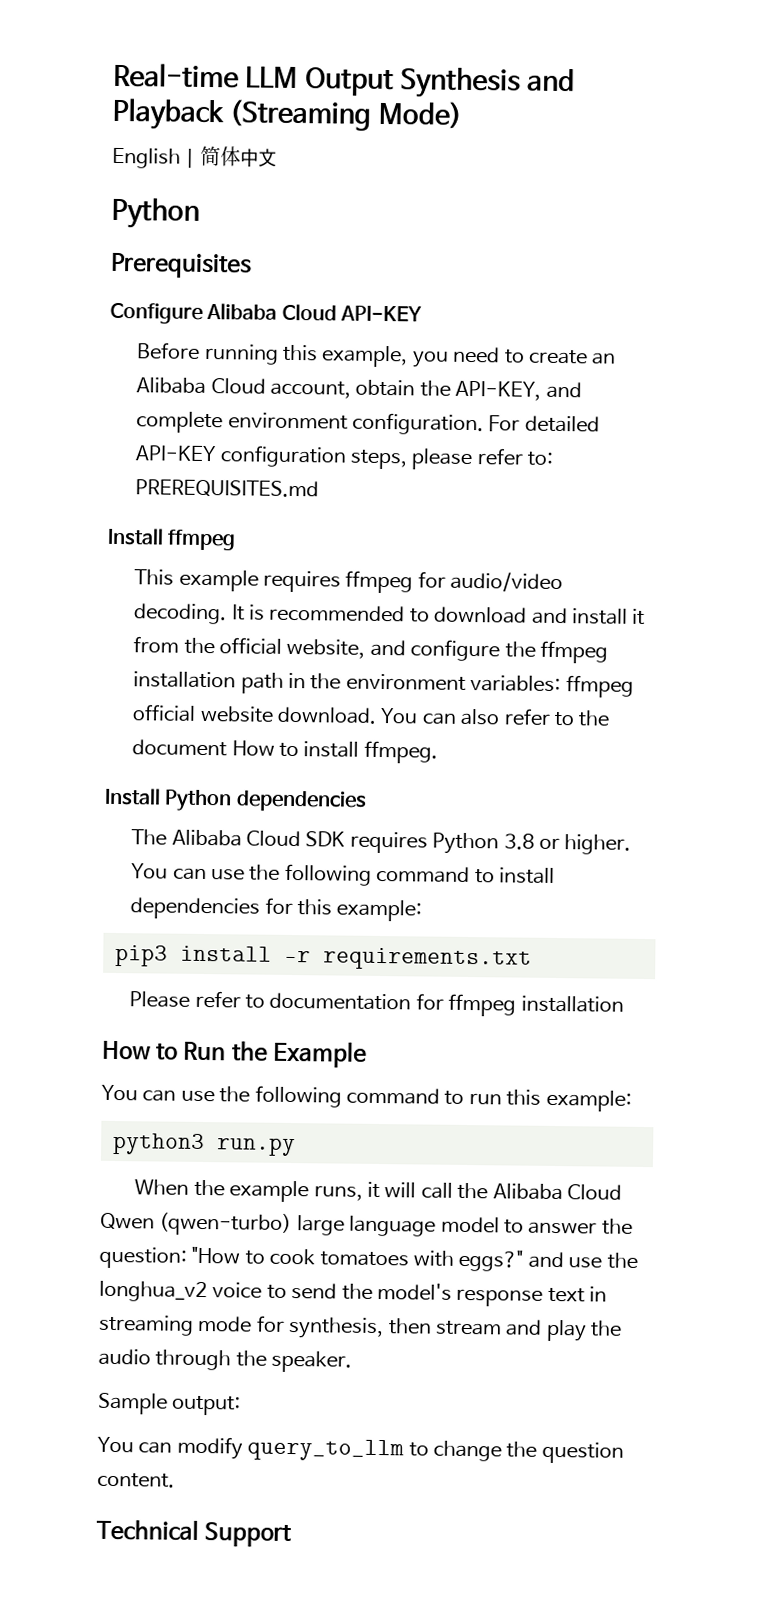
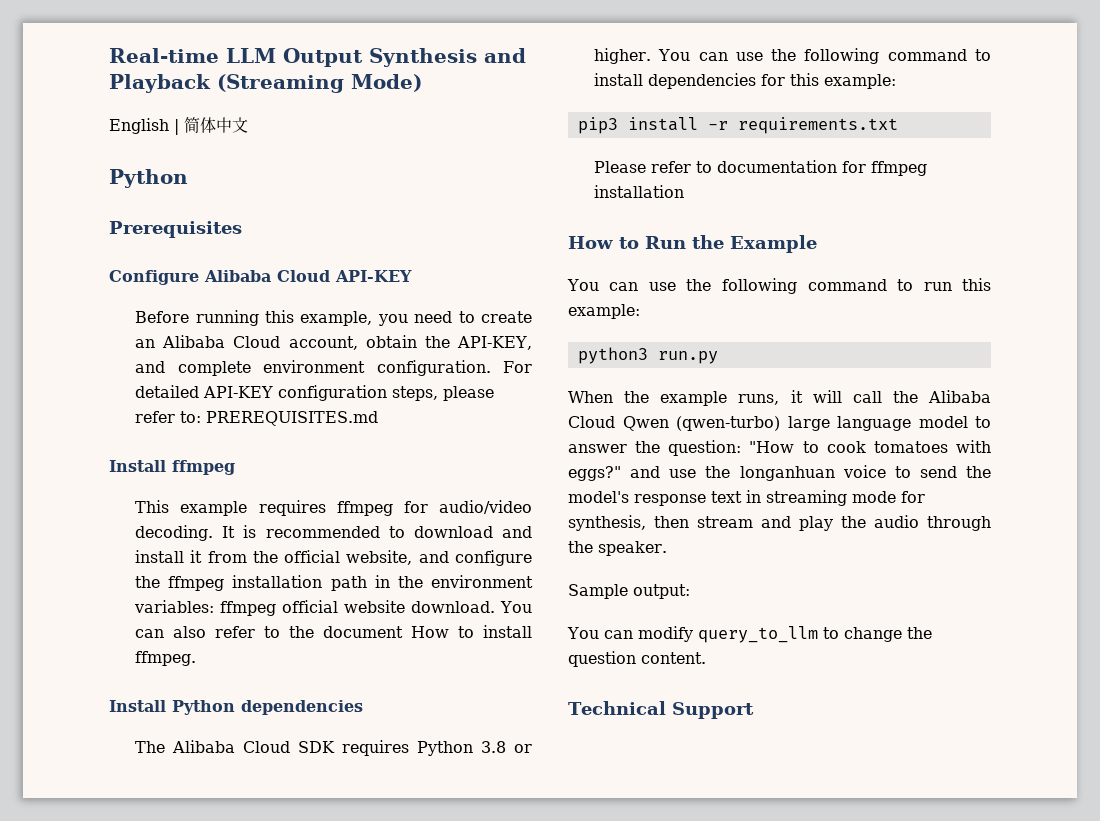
[99,1280,208,1303] longhua_v2 -> [739,466,835,481] longanhuan

